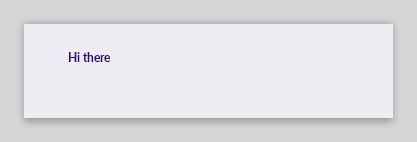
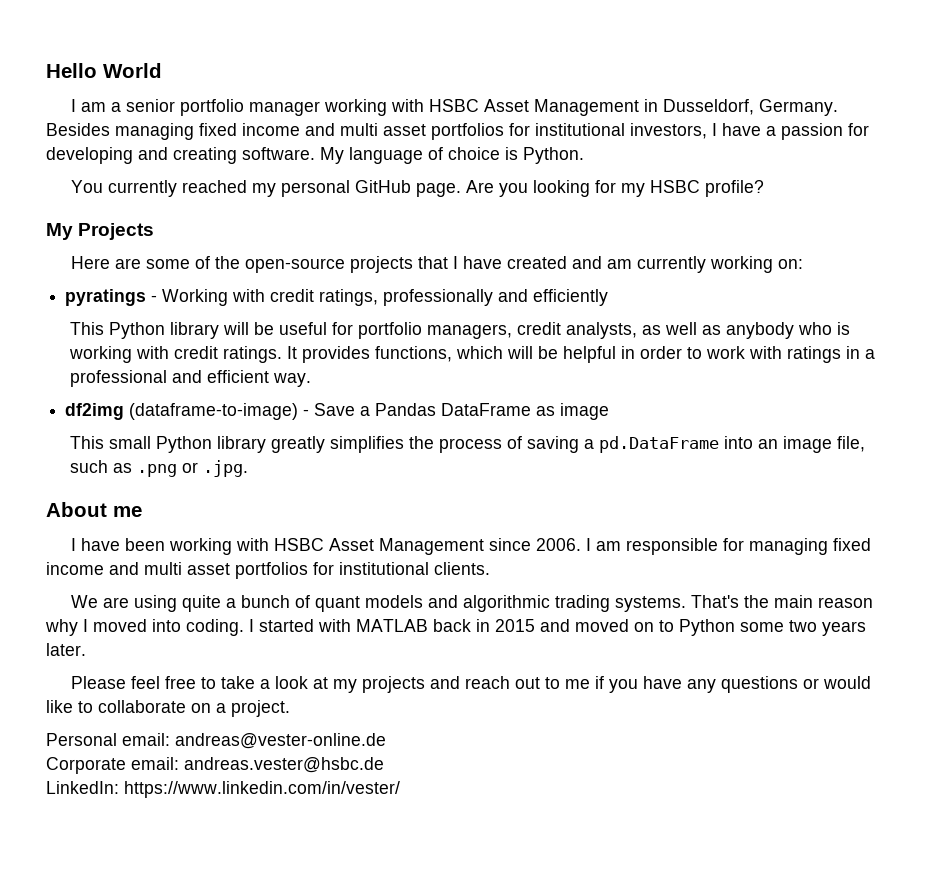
[68,52,112,62] Hi there -> [46,63,162,78] [71,99,839,116] [46,123,869,140] [46,147,584,164] [71,180,765,197] [46,223,155,240] [71,256,804,273] [65,289,609,306] [70,322,851,339] [69,346,876,363] [70,370,312,387] [65,403,610,420] [70,436,866,453] [70,460,249,477] [46,502,142,517] [71,538,872,555] [46,562,490,579] [71,595,874,612] [45,619,866,636] [46,643,86,656] [71,676,872,693] [46,700,290,717] [46,733,386,749] [46,757,384,774] [46,781,400,798] Hello World // I am a senior portfolio manager working with HSBC Asset Management in Dusseldorf, Germany. Besides managing fixed income and multi asset portfolios for institutional investors, I have a passion for developing and creating software. My language of choice is Python. // You currently reached my personal GitHub page. Are you looking for my HSBC profile? // My Projects // Here are some of the open-source projects that I have created and am currently working on: // pyratings - Working with credit ratings, professionally and efficiently // This Python library will be useful for portfolio managers, credit analysts, as well as anybody who is working with credit ratings. It provides functions, which will be helpful in order to work with ratings in a professional and efficient way. // df2img (dataframe-to-image) - Save a Pandas DataFrame as image // This small Python library greatly simplifies the process of saving a pd.DataFrame into an image file, such as .png or .jpg. // About me // I have been working with HSBC Asset Management since 2006. I am responsible for managing fixed income and multi asset portfolios for institutional clients. // We are using quite a bunch of quant models and algorithmic trading systems. That's the main reason why I moved into coding. I started with MATLAB back in 2015 and moved on to Python some two years later. // Please feel free to take a look at my projects and reach out to me if you have any questions or would like to collaborate on a project. // Personal email: andreas@vester-online.de // Corporate email: andreas.vester@hsbc.de // LinkedIn: https://www.linkedin.com/in/vester/

